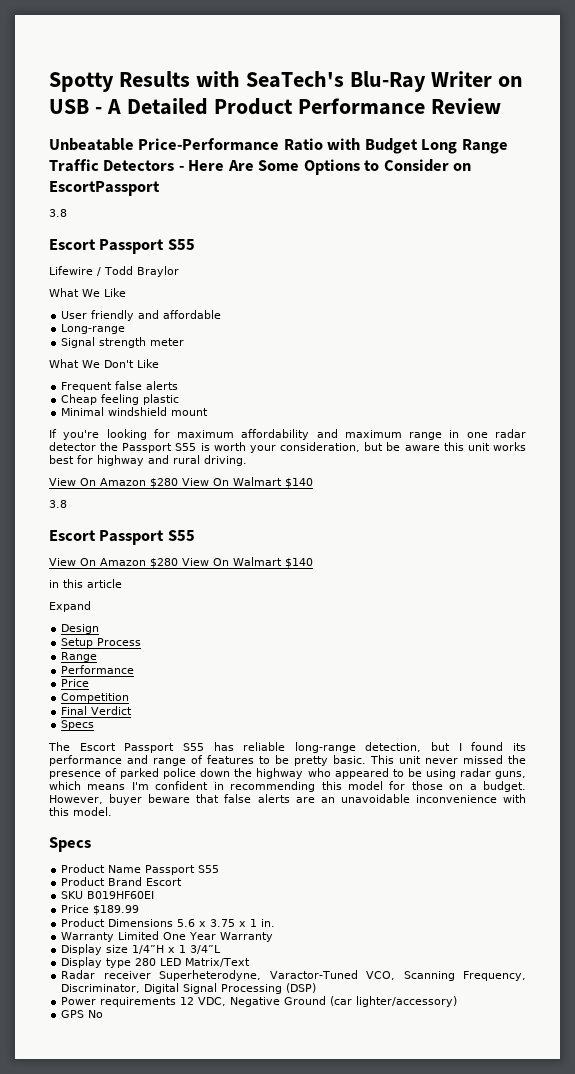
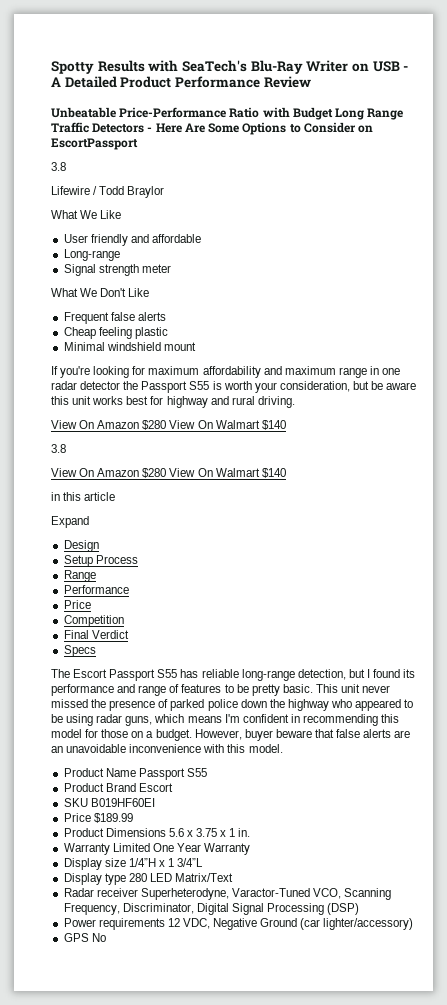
[49,239,195,254] // Escort Passport S55 -> (66, 166) none
[49,530,195,545] // Escort Passport S55 -> (66, 448) none
[49,837,91,852] // Specs -> (283, 748) none

